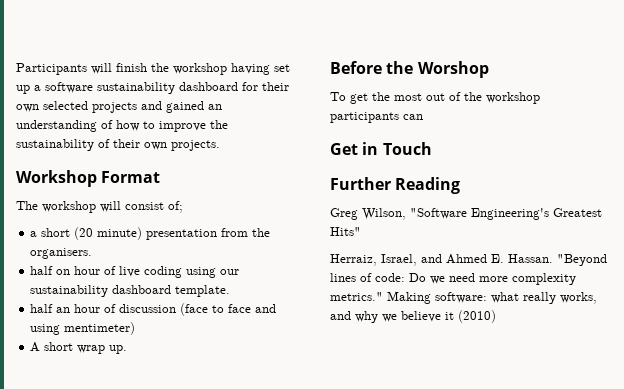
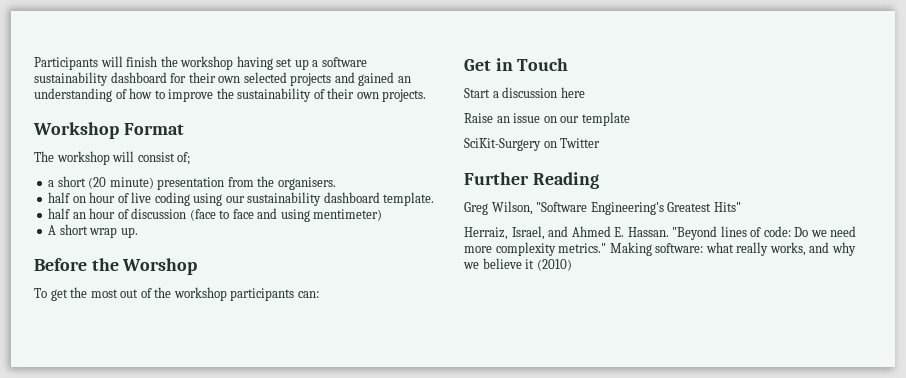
[403,114,423,120] can -> [297,291,319,298] can:
(432, 148) none -> [464,87,585,98] [464,112,630,126] [464,138,601,151] // Start a discussion here // Raise an issue on our template // SciKit-Surgery on Twitter

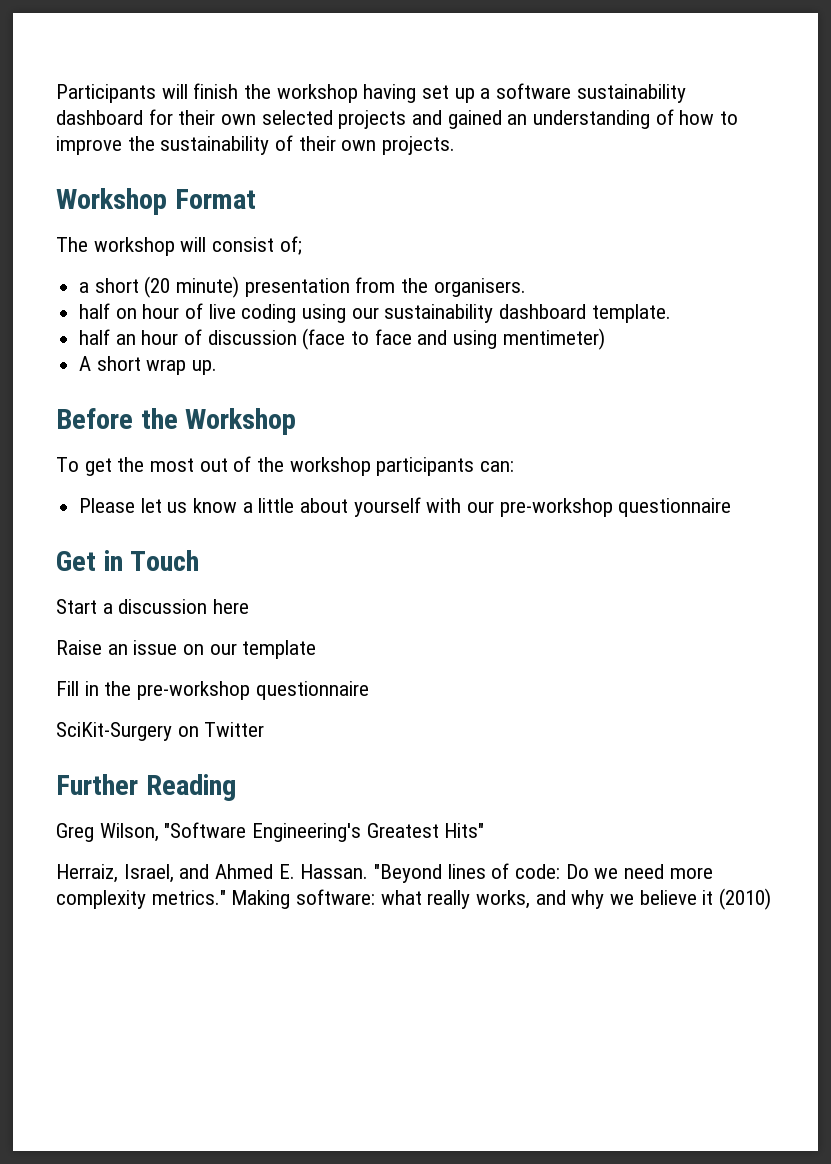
[122,258,198,275] Worshop -> [185,408,297,435] Workshop
(319, 294) none -> [79,497,732,517] // Please let us know a little about yourself with our pre-workshop questionnaire
(630, 119) none -> [56,681,369,700] // Fill in the pre-workshop questionnaire

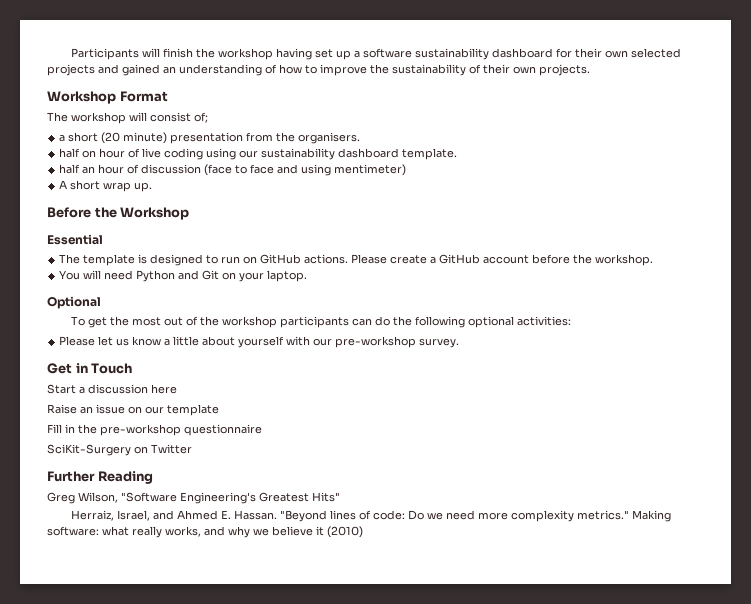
(297, 421) none -> [47,234,103,245] [59,254,654,266] [59,270,308,282] [47,296,101,309] // Essential // The template is designed to run on GitHub actions. Please create a GitHub account before the workshop. // You will need Python and Git on your laptop. // Optional
[480,461,515,472] can: -> [351,316,571,328] can do the following optional activities:
[618,498,732,517] questionnaire -> [419,338,460,348] survey.

